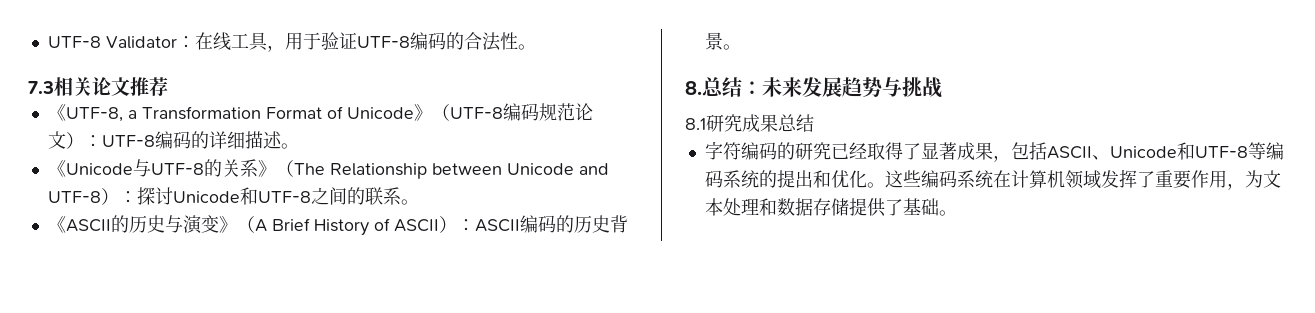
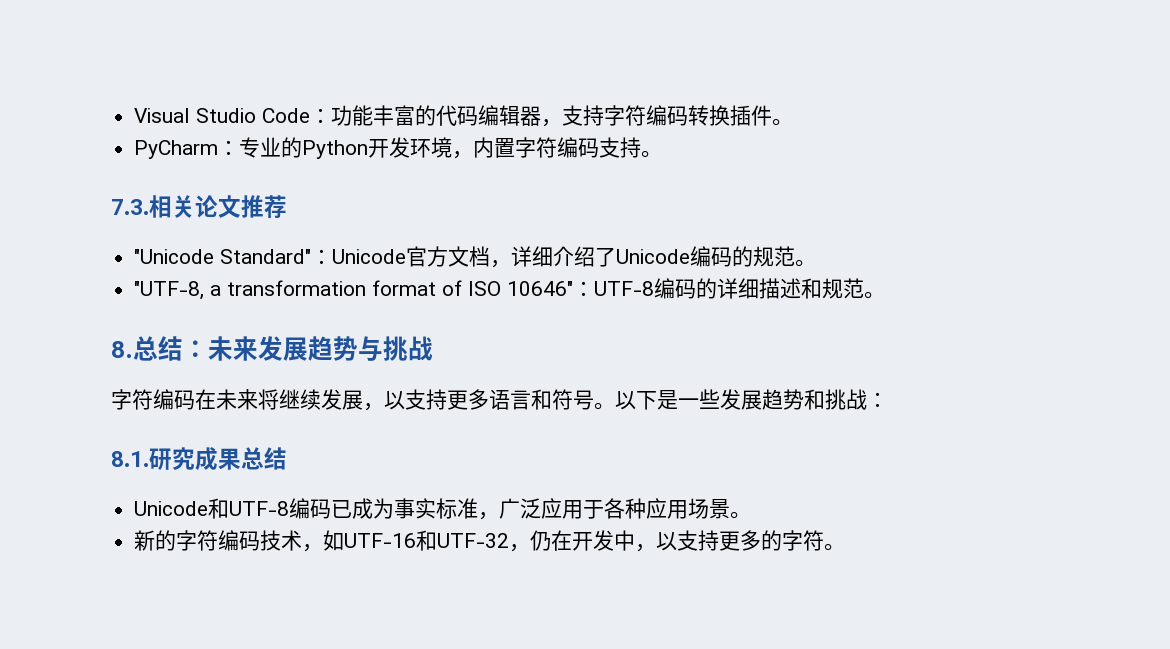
[47,32,536,52] [28,77,168,96] [47,103,593,122] [47,131,84,149] UTF-8 Validator：在线工具，用于验证UTF-8编码的合法性。 // 7.3相关论文推荐 // 《UTF-8, a Transformation Format of Unicode》（UTF-8编码规范论文） -> [134,105,794,127] [134,137,663,159] [111,195,287,219] [134,246,817,268] [134,280,574,300] Visual Studio Code：功能丰富的代码编辑器，支持字符编码转换插件。 // PyCharm：专业的Python开发环境，内置字符编码支持。 // 7.3.相关论文推荐 // "Unicode Standard"：Unicode官方文档，详细介绍了Unicode编码的规范。 // "UTF-8, a transformation format of ISO 10646"
[280,143,299,149] [47,159,609,179] [47,187,419,205] [47,215,628,236] [704,32,723,50] 。 // 《Unicode与UTF-8的关系》（The Relationship between Unicode and UTF-8）：探讨Unicode和UTF-8之间的联系。 // 《ASCII的历史与演变》（A Brief History of ASCII）：ASCII编码的历史背景 -> [801,278,865,299] 和规范
[685,114,814,132] [704,141,1284,162] [704,169,1281,190] [704,198,939,217] 8.1研究成果总结 // 字符编码的研究已经取得了显著成果，包括ASCII、Unicode和UTF-8等编码系统的提出和优化。这些编码系统在计算机领域发挥了重要作用，为文本处理和数据存储提供了基础 -> [111,389,888,411] [111,447,287,471] [134,498,752,520] [134,530,825,552] 字符编码在未来将继续发展，以支持更多语言和符号。以下是一些发展趋势和挑战： // 8.1.研究成果总结 // Unicode和UTF-8编码已成为事实标准，广泛应用于各种应用场景。 // 新的字符编码技术，如UTF-16和UTF-32，仍在开发中，以支持更多的字符

